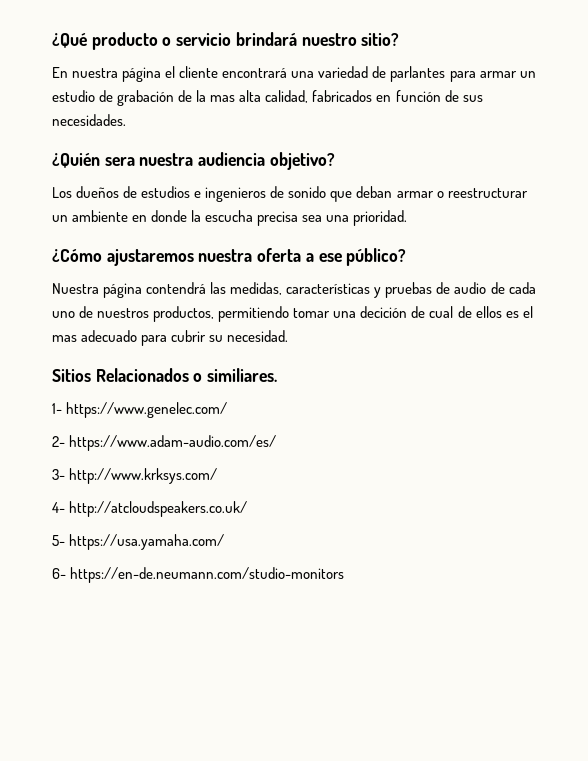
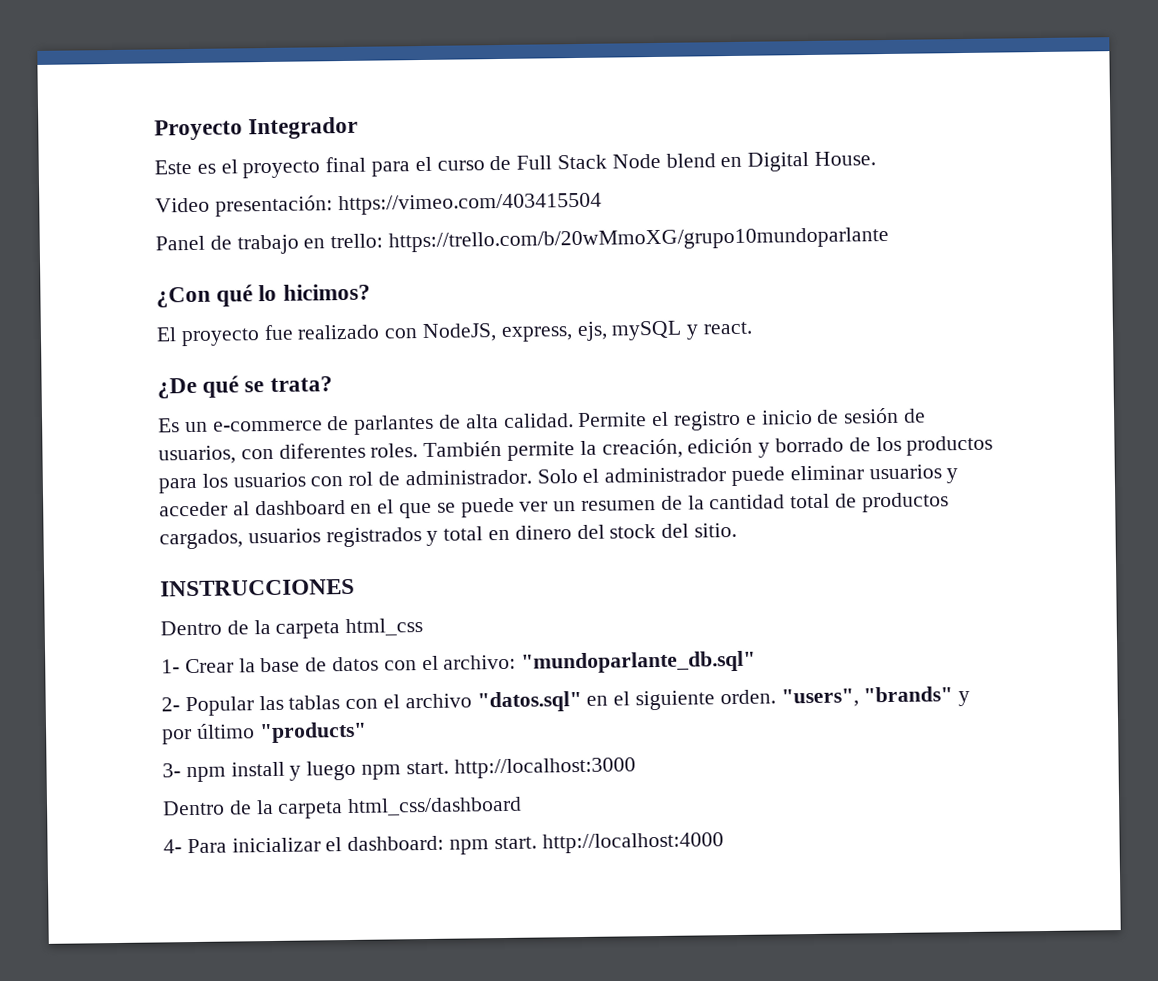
[52,32,400,50] [52,66,536,82] [52,90,483,106] [52,114,126,126] [52,152,335,170] [52,186,528,202] [52,210,408,226] [52,248,407,266] [52,282,536,298] [52,306,533,322] [52,330,289,346] [52,368,278,382] [52,402,228,418] [52,435,277,451] [52,468,218,484] [52,501,248,517] [52,534,225,550] [52,567,345,583] ¿Qué producto o servicio brindará nuestro sitio? // En nuestra página el cliente encontrará una variedad de parlantes para armar un estudio de grabación de la mas alta calidad, fabricados en función de sus necesidades. // ¿Quién sera nuestra audiencia objetivo? // Los dueños de estudios e ingenieros de sonido que deban armar o reestructurar un ambiente en donde la escucha precisa sea una prioridad. // ¿Cómo ajustaremos nuestra oferta a ese público? // Nuestra página contendrá las medidas, características y pruebas de audio de cada uno de nuestros productos, permitiendo tomar una decición de cual de ellos es el mas adecuado para cubrir su necesidad. // Sitios Relacionados o similiares. // 1- https://www.genelec.com/ // 2- https://www.adam-audio.com/es/ // 3- http://www.krksys.com/ // 4- http://atcloudspeakers.co.uk/ // 5- https://usa.yamaha.com/ // 6- https://en-de.neumann.com/studio-monitors -> [154,116,359,141] [154,151,877,179] [155,192,602,217] [155,226,890,255] [156,283,371,308] [156,320,753,347] [157,375,333,399] [158,407,927,435] [158,435,994,465] [158,464,959,494] [159,492,949,519] [159,522,738,550] [160,578,355,597] [160,618,424,639] [161,650,757,674] [161,686,971,717] [162,721,367,745] [162,757,636,783] [162,796,523,819] [163,832,724,855] Proyecto Integrador // Este es el proyecto final para el curso de Full Stack Node blend en Digital House. // Video presentación: https://vimeo.com/403415504 // Panel de trabajo en trello: https://trello.com/b/20wMmoXG/grupo10mundoparlante // ¿Con qué lo hicimos? // El proyecto fue realizado con NodeJS, express, ejs, mySQL y react. // ¿De qué se trata? // Es un e-commerce de parlantes de alta calidad. Permite el registro e inicio de sesión de usuarios, con diferentes roles. También permite la creación, edición y borrado de los productos para los usuarios con rol de administrador. Solo el administrador puede eliminar usuarios y acceder al dashboard en el que se puede ver un resumen de la cantidad total de productos cargados, usuarios registrados y total en dinero del stock del sitio. // INSTRUCCIONES // Dentro de la carpeta html_css // 1- Crear la base de datos con el archivo: "mundoparlante_db.sql" // 2- Popular las tablas con el archivo "datos.sql" en el siguiente orden. "users", "brands" y por último "products" // 3- npm install y luego npm start. http://localhost:3000 // Dentro de la carpeta html_css/dashboard // 4- Para inicializar el dashboard: npm start. http://localhost:4000

